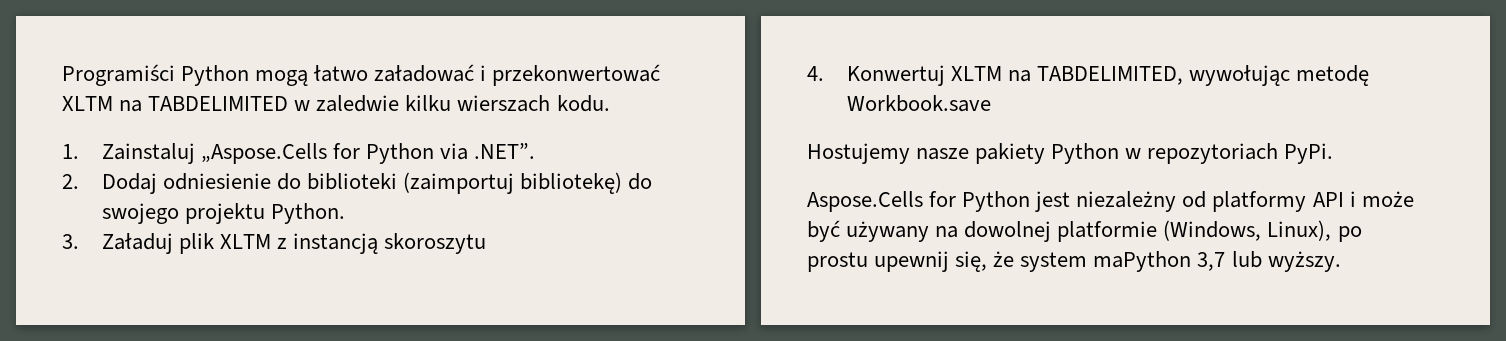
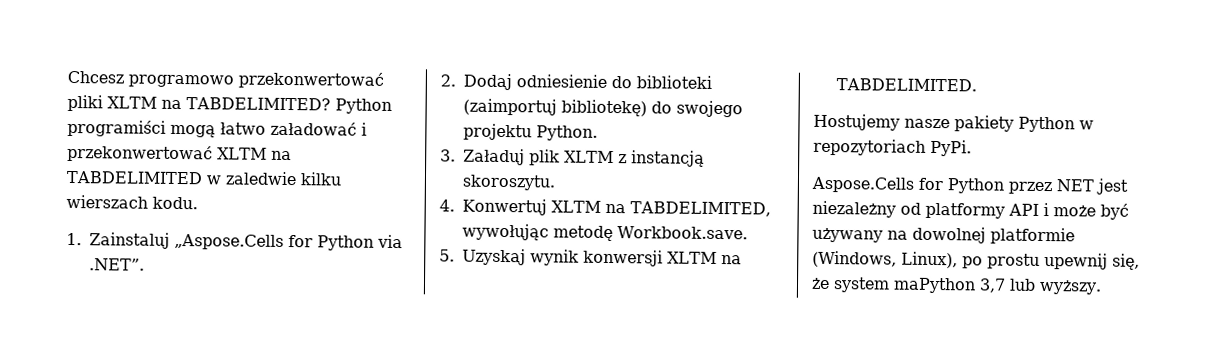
[62,64,250,86] Programiści Python -> [67,70,384,89] [67,94,392,114] [67,119,166,137] Chcesz programowo przekonwertować pliki XLTM na TABDELIMITED? Python programiści
[384,233,487,254] skoroszytu -> [462,174,557,191] skoroszytu.
[846,95,991,112] Workbook.save -> [617,226,749,240] [439,248,743,267] [836,78,978,92] Workbook.save. // 5. Uzyskaj wynik konwersji XLTM na TABDELIMITED.
(1031, 201) none -> [1008,179,1094,195] przez NET

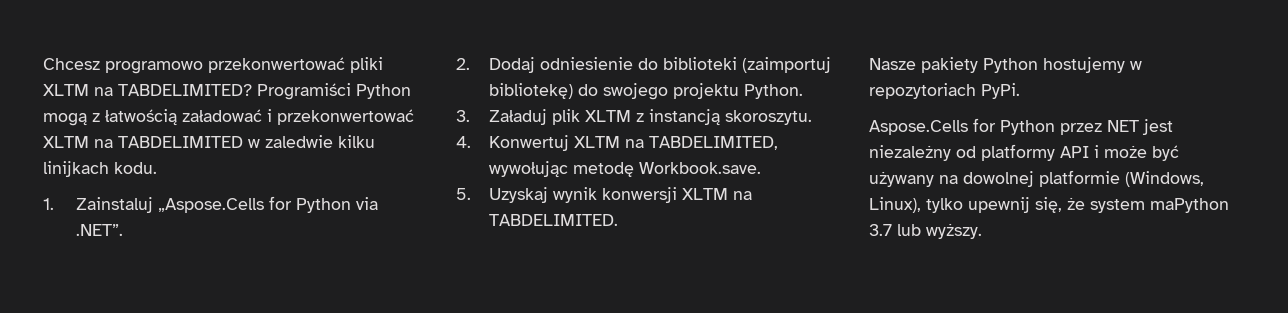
[334,98,392,114] [67,119,266,138] Python programiści mogą łatwo -> [257,83,411,100] [43,109,177,126] Programiści Python mogą z łatwością
[66,194,148,209] wierszach -> [43,161,109,177] linijkach
[813,113,950,131] Hostujemy nasze -> [869,58,916,70] Nasze
(1075, 124) none -> [1043,57,1125,73] hostujemy
[962,253,1040,269] po prostu -> [926,198,963,213] tylko
[979,278,1006,293] 3,7 -> [869,224,892,236] 3.7

